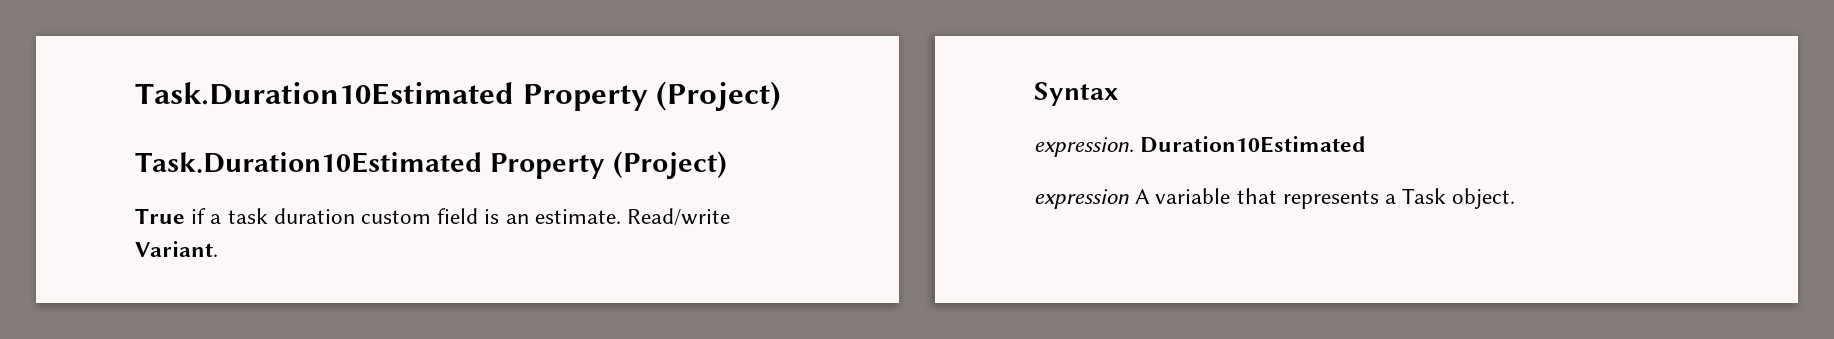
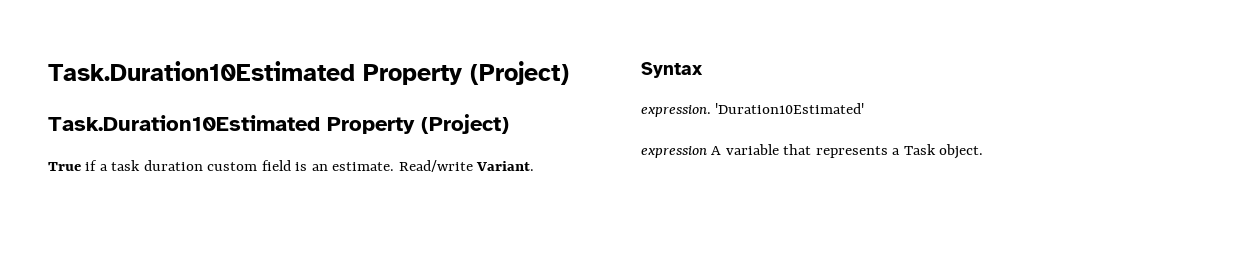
[1140,136,1367,153] Duration10Estimated -> [715,103,865,114] 'Duration10Estimated'

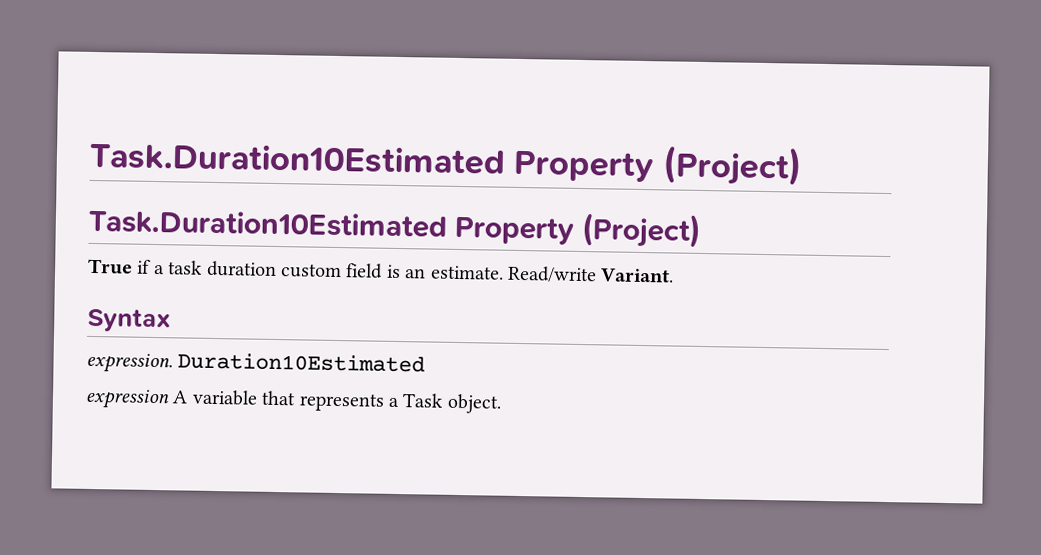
[715,103,865,114] 'Duration10Estimated' -> [177,352,426,373] Duration10Estimated

